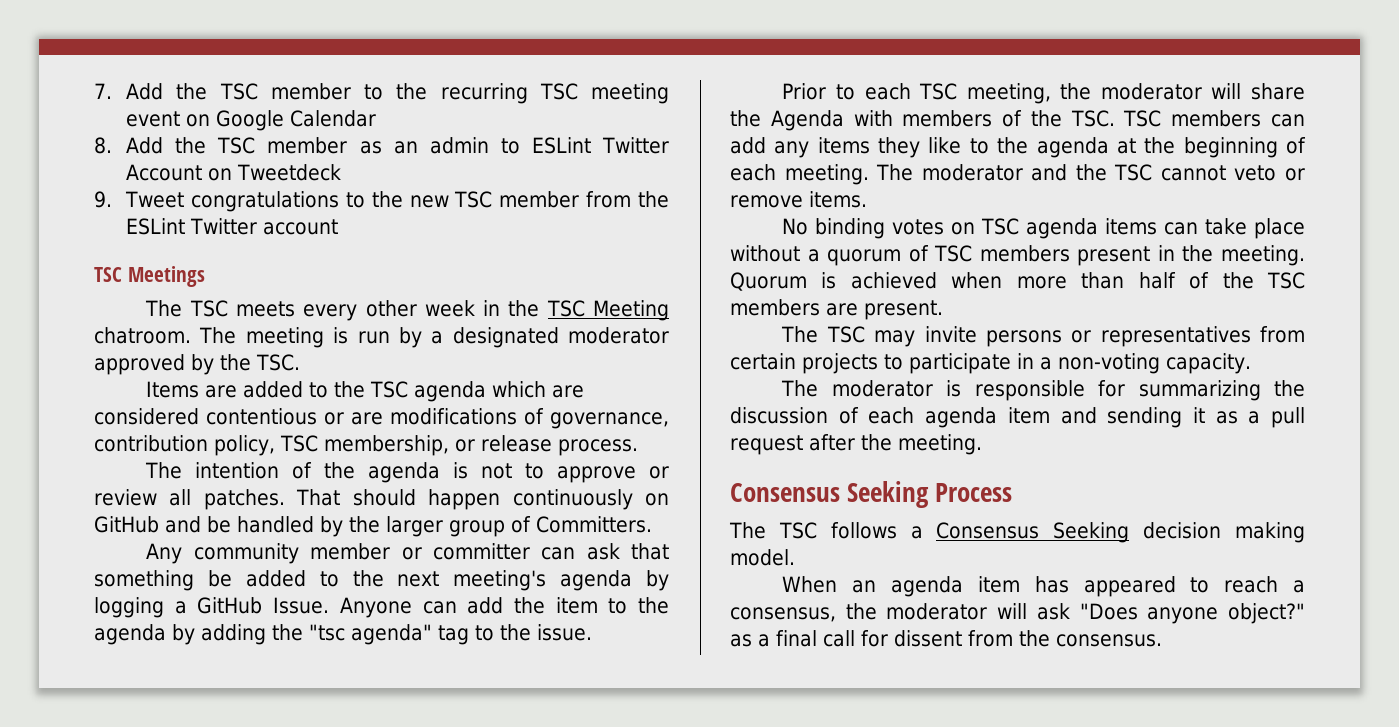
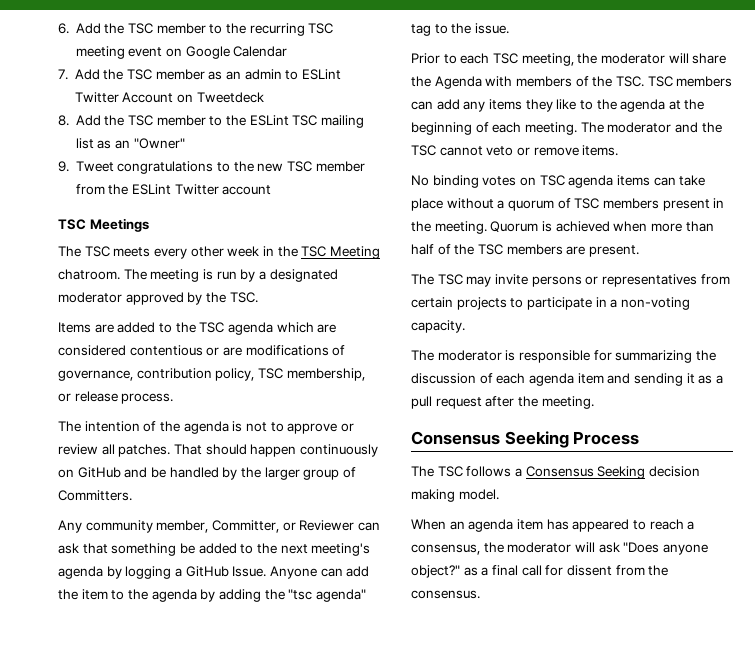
[94,83,112,99] 7. -> [58,23,69,34] 6.
[94,137,112,154] 8. -> [58,69,68,80] 7.
(342, 172) none -> [58,115,364,128] [75,138,185,149] // 8. Add the TSC member to the ESLint TSC mailing list as an "Owner"
[310,543,530,560] member or committer -> [156,520,355,533] member, Committer, or Reviewer

